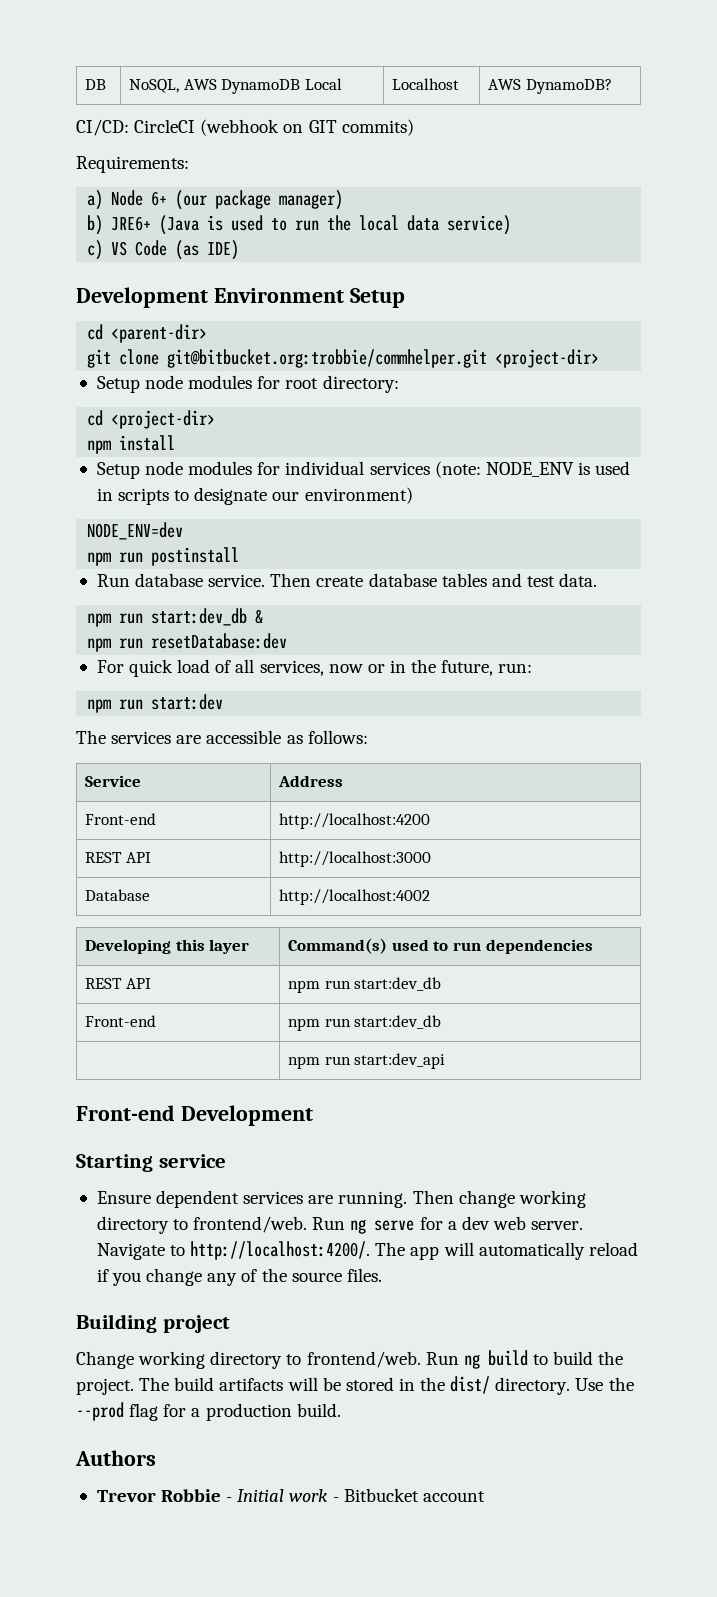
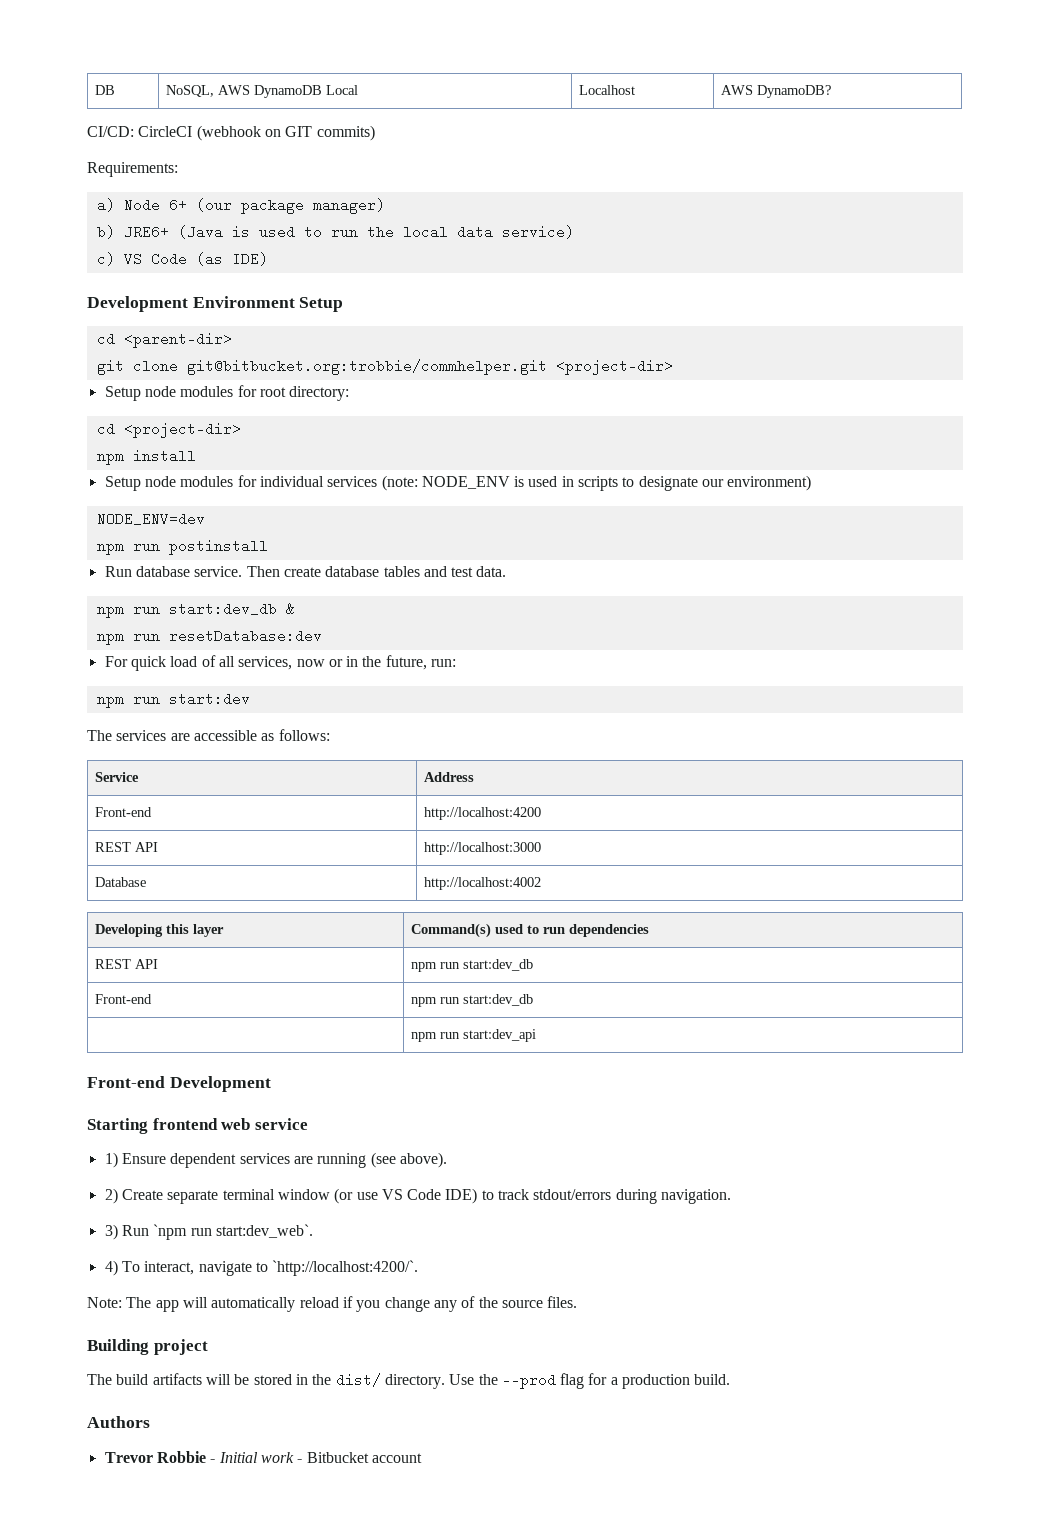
(153, 1163) none -> [152,1118,251,1130] frontend web
(226, 1161) none -> [104,1152,118,1168] 1)
[338,1190,586,1208] [96,1216,584,1234] [96,1241,371,1260] running. Then change working directory to frontend/web. Run ng serve for a dev web server. Navigate to http://localhost:4200/. -> [317,1152,447,1168] [104,1188,732,1204] [104,1224,313,1240] [104,1260,419,1276] [87,1297,122,1308] running (see above). // 2) Create separate terminal window (or use VS Code IDE) to track stdout/errors during navigation. // 3) Run `npm run start:dev_web`. // 4) To interact, navigate to `http://localhost:4200/`. // Note:
[76,1350,624,1369] [76,1378,134,1395] Change working directory to frontend/web. Run ng build to build the project. -> (208, 1347) none

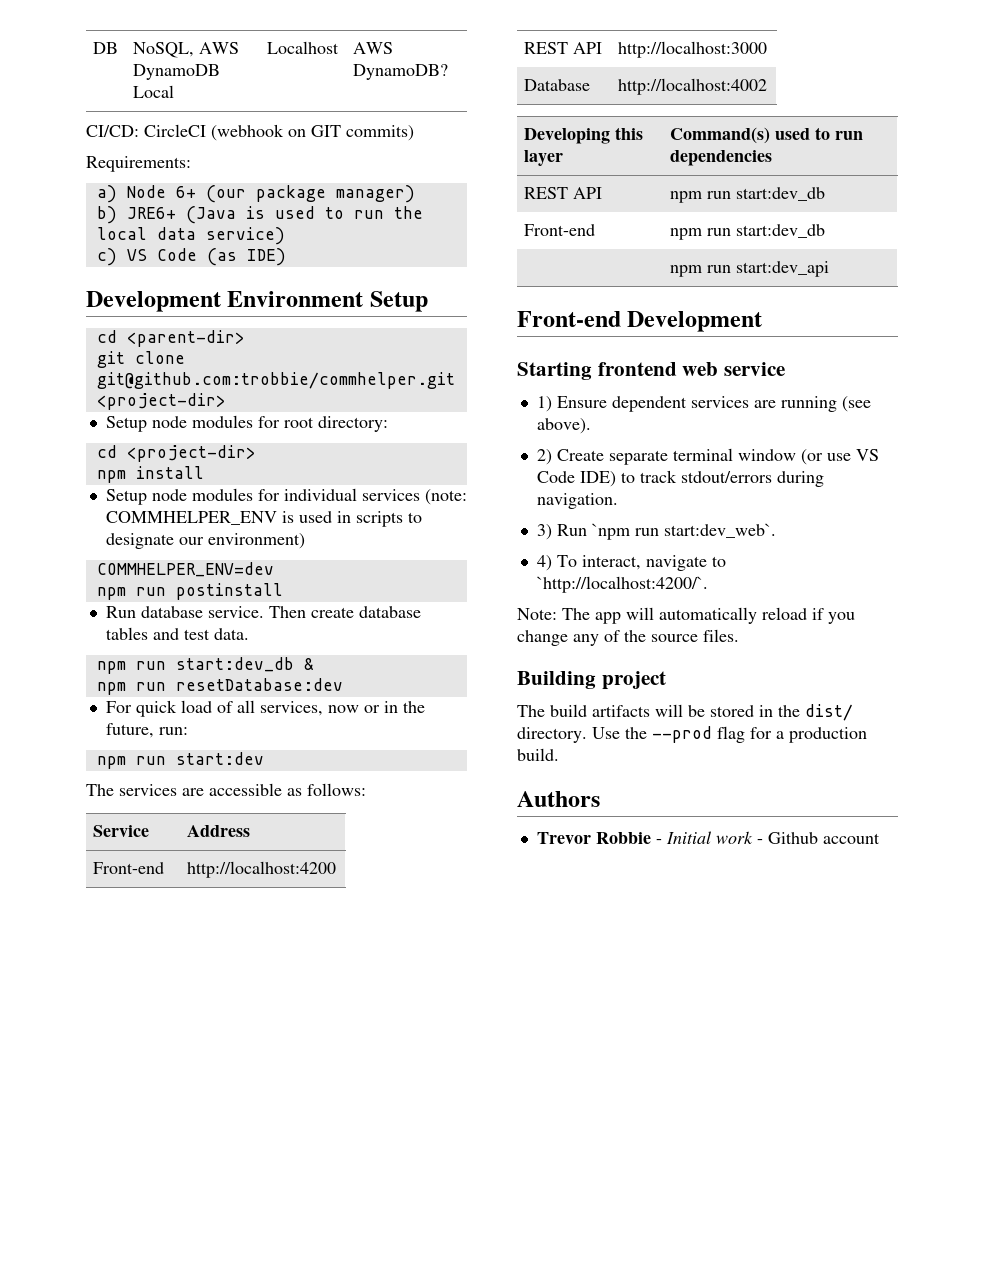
[186,359,547,375] git@bitbucket.org:trobbie/commhelper.git -> [96,372,455,389] git@github.com:trobbie/commhelper.git
[421,476,510,489] NODE_ENV -> [105,511,277,525] COMMHELPER_ENV
[96,512,205,526] NODE_ENV=dev -> [96,562,274,577] COMMHELPER_ENV=dev
[306,1452,369,1463] Bitbucket -> [767,832,818,844] Github

